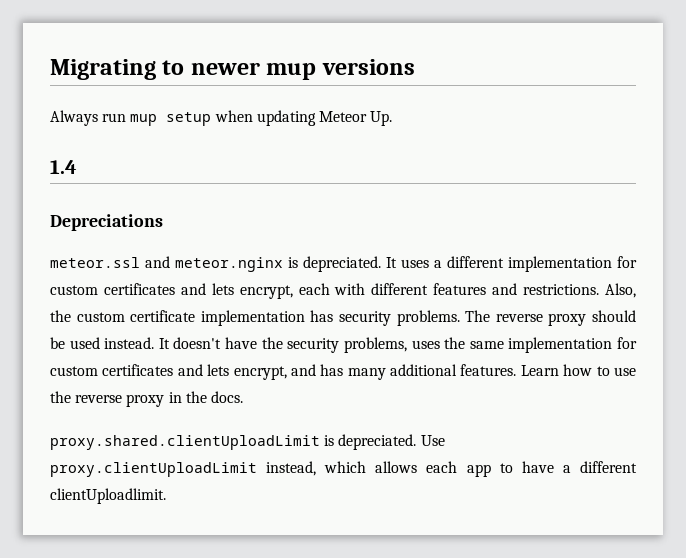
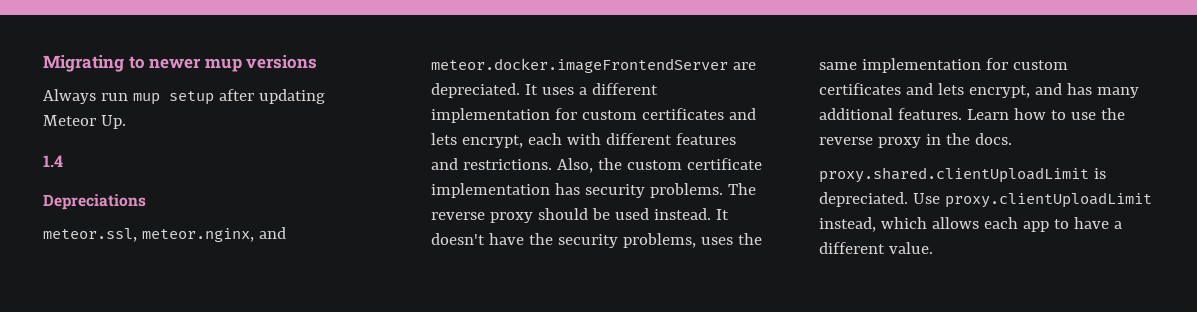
[214,110,253,122] when -> [218,89,254,101] after
[50,256,298,272] meteor.ssl and meteor.nginx is -> [43,227,286,242] [431,58,756,73] meteor.ssl, meteor.nginx, and meteor.docker.imageFrontendServer are
[50,488,166,504] clientUploadlimit. -> [888,242,933,254] value.

